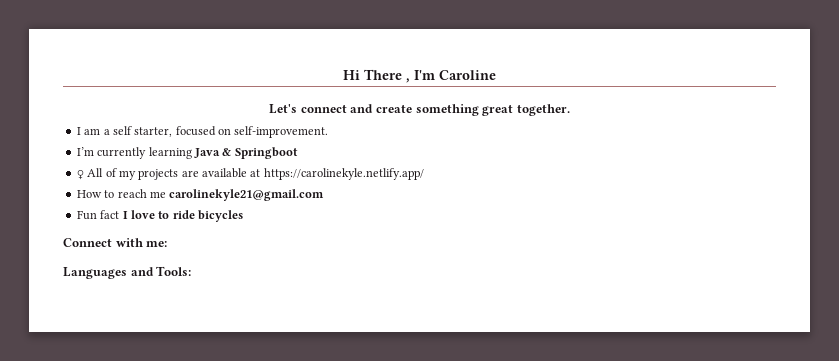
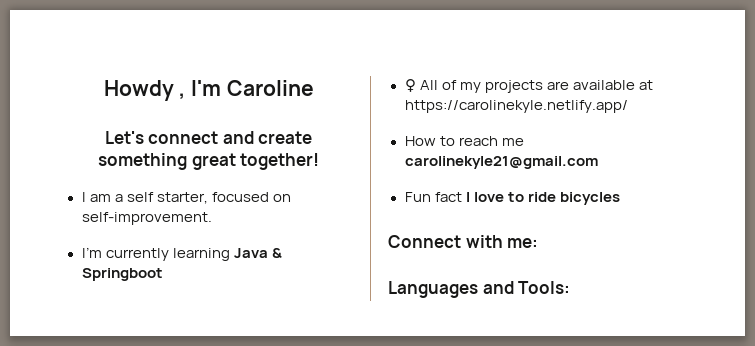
[343,69,402,80] Hi There -> [103,80,174,101] Howdy
[516,104,570,116] together. -> [240,153,320,170] together!

